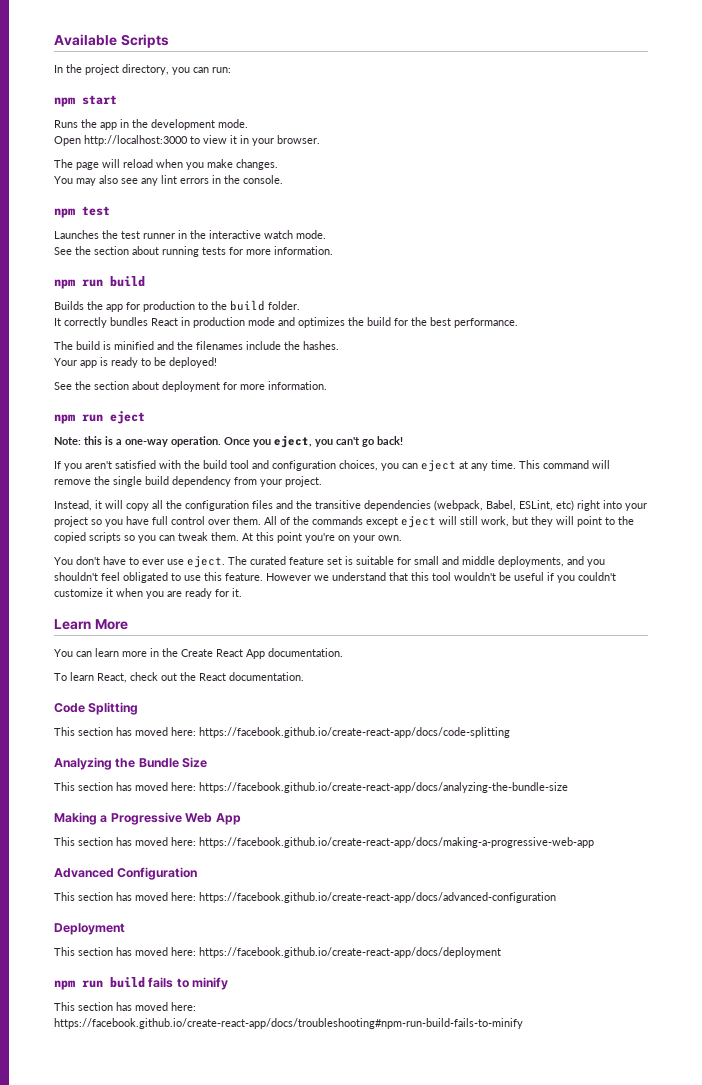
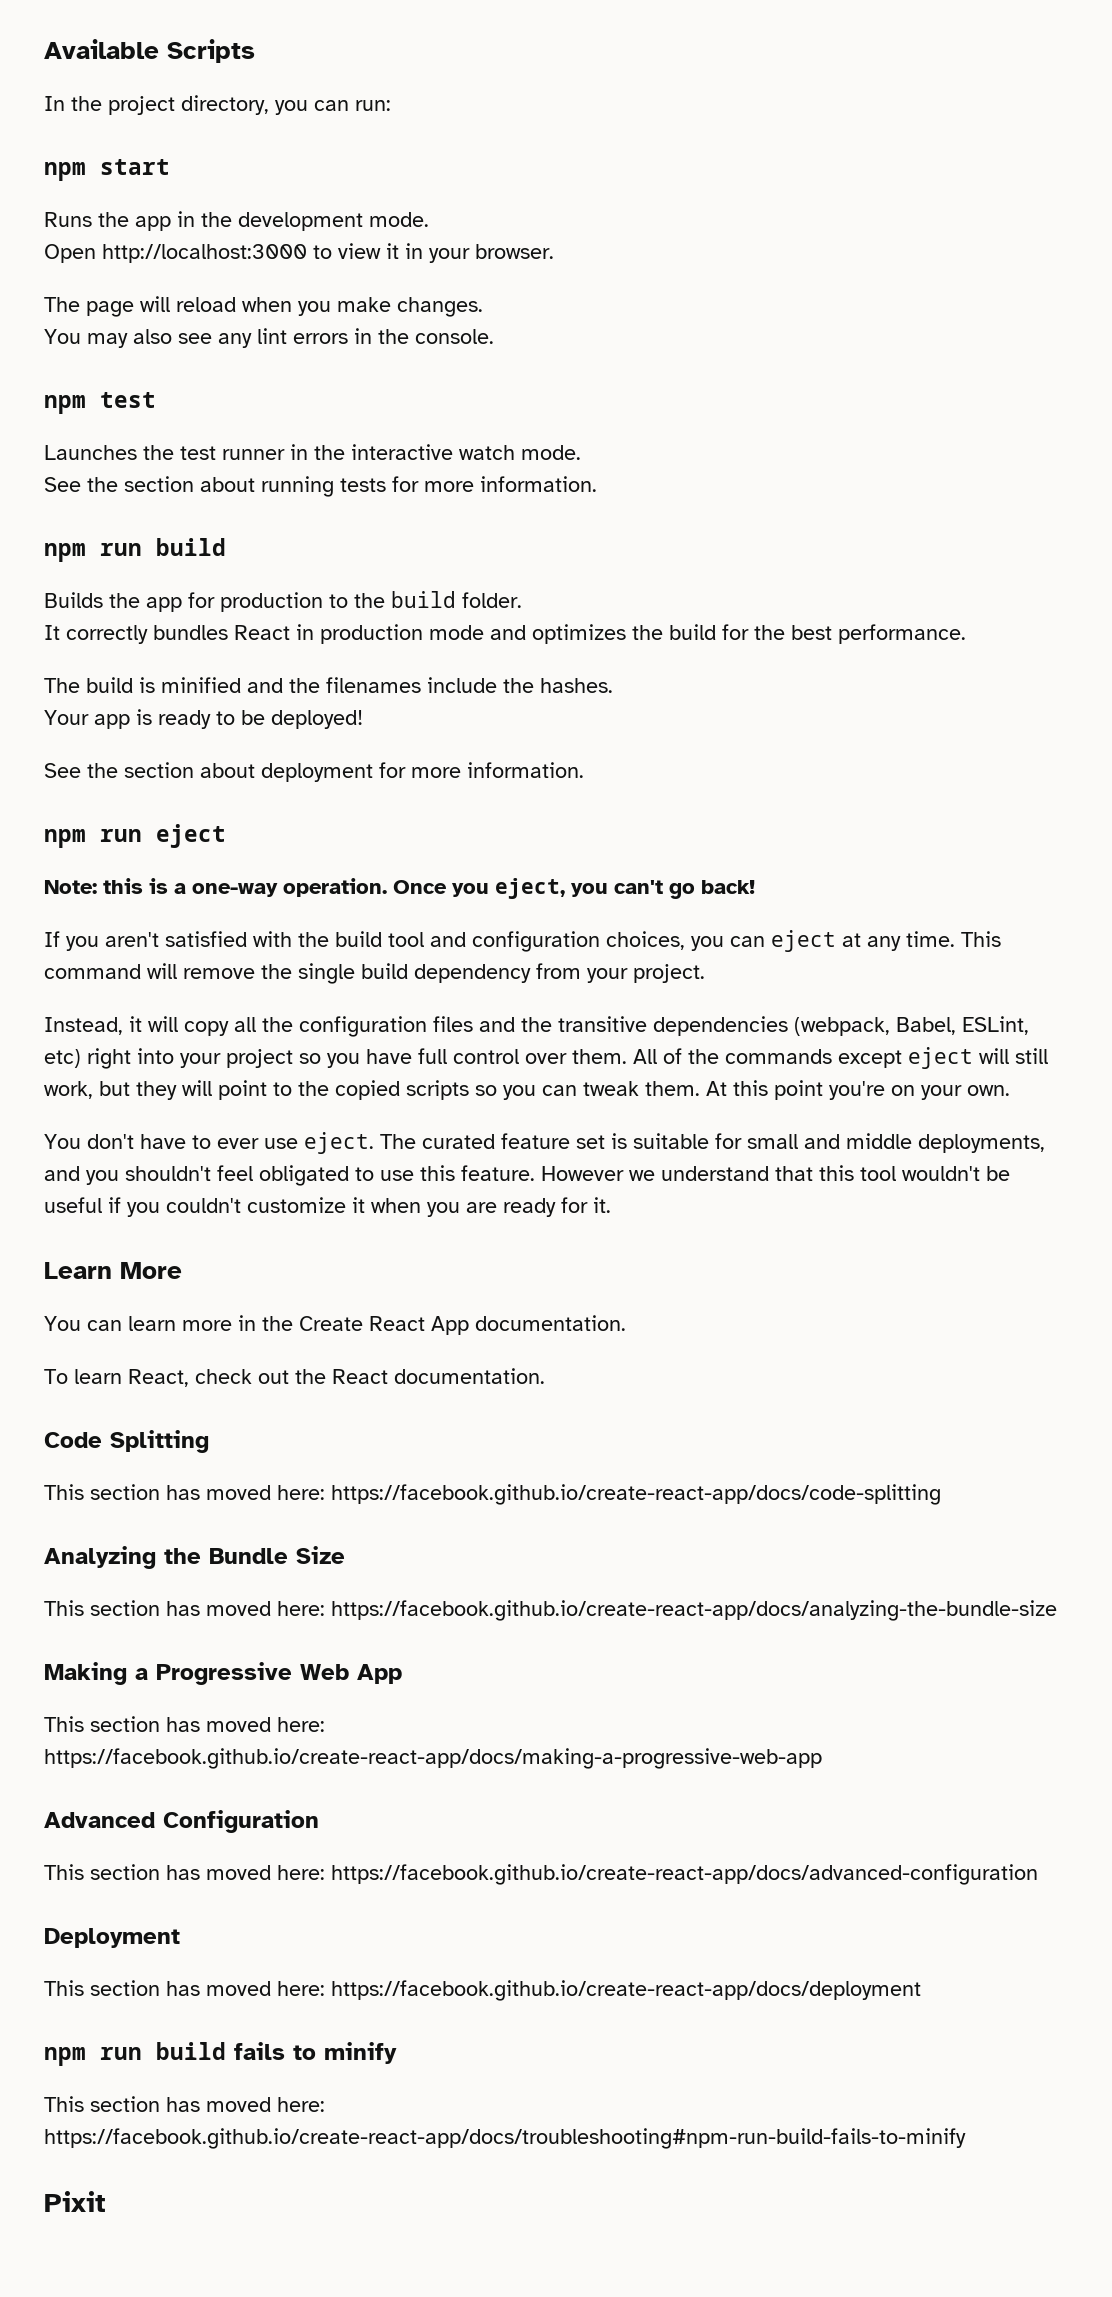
(523, 1023) none -> [44,2191,106,2212] // Pixit

